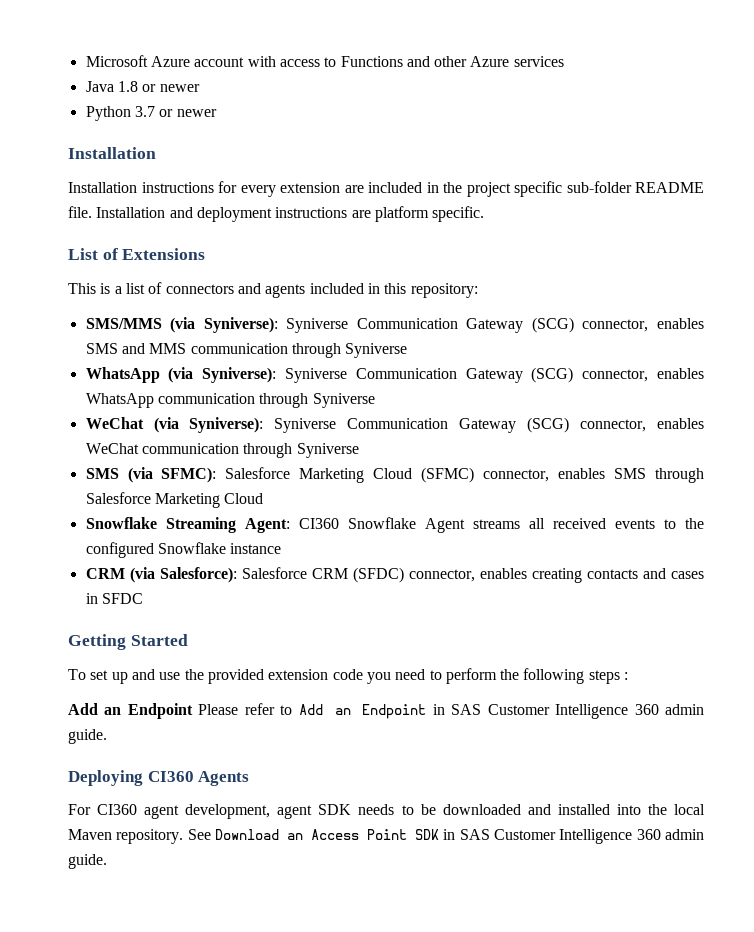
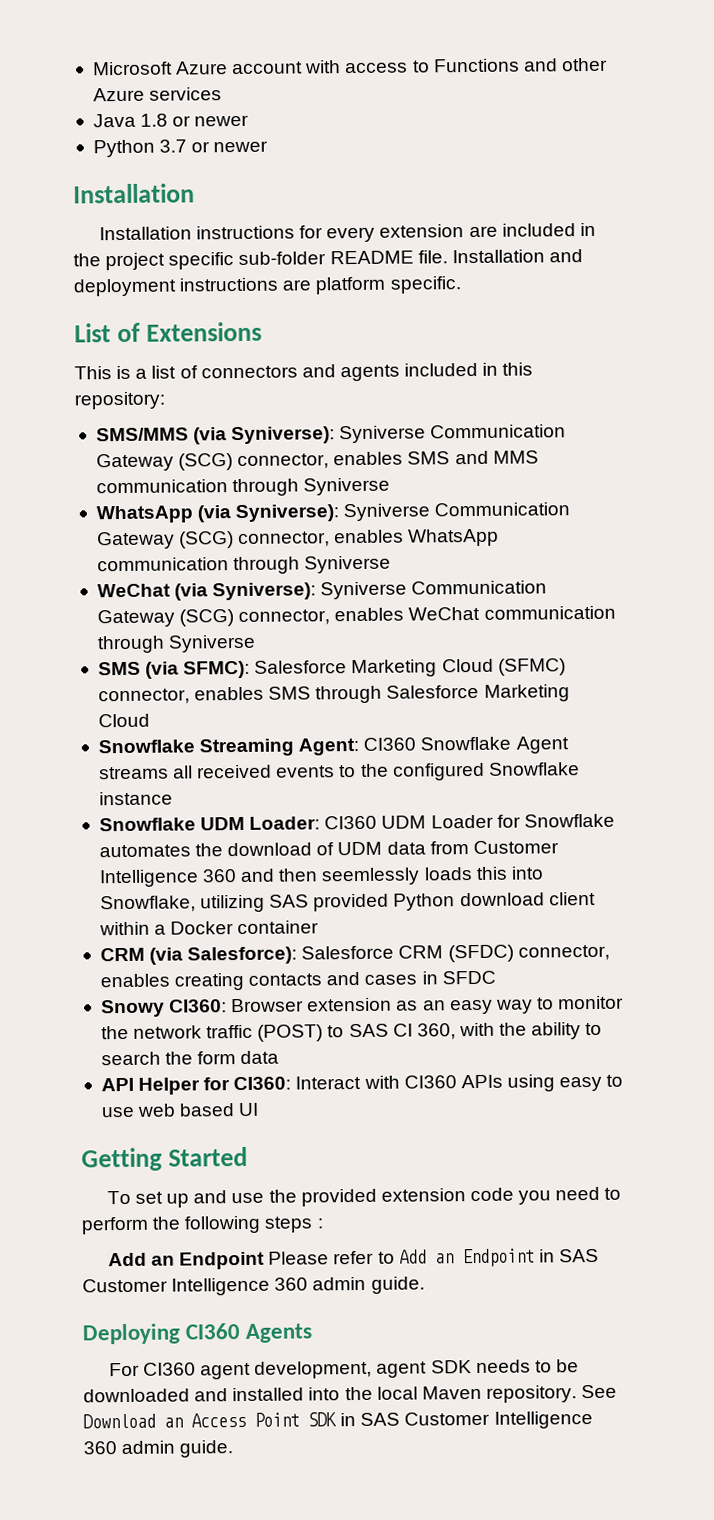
(282, 548) none -> [98,813,615,832] [98,840,559,858] [98,866,544,888] [99,891,596,913] [98,920,320,936] // Snowflake UDM Loader: CI360 UDM Loader for Snowflake automates the download of UDM data from Customer Intelligence 360 and then seemlessly loads this into Snowflake, utilizing SAS provided Python download client within a Docker container
(143, 598) none -> [100,995,625,1018] [100,1022,603,1042] [100,1050,280,1066] [100,1074,624,1095] [100,1102,260,1118] // Snowy CI360: Browser extension as an easy way to monitor the network traffic (POST) to SAS CI 360, with the ability to search the form data // API Helper for CI360: Interact with CI360 APIs using easy to use web based UI

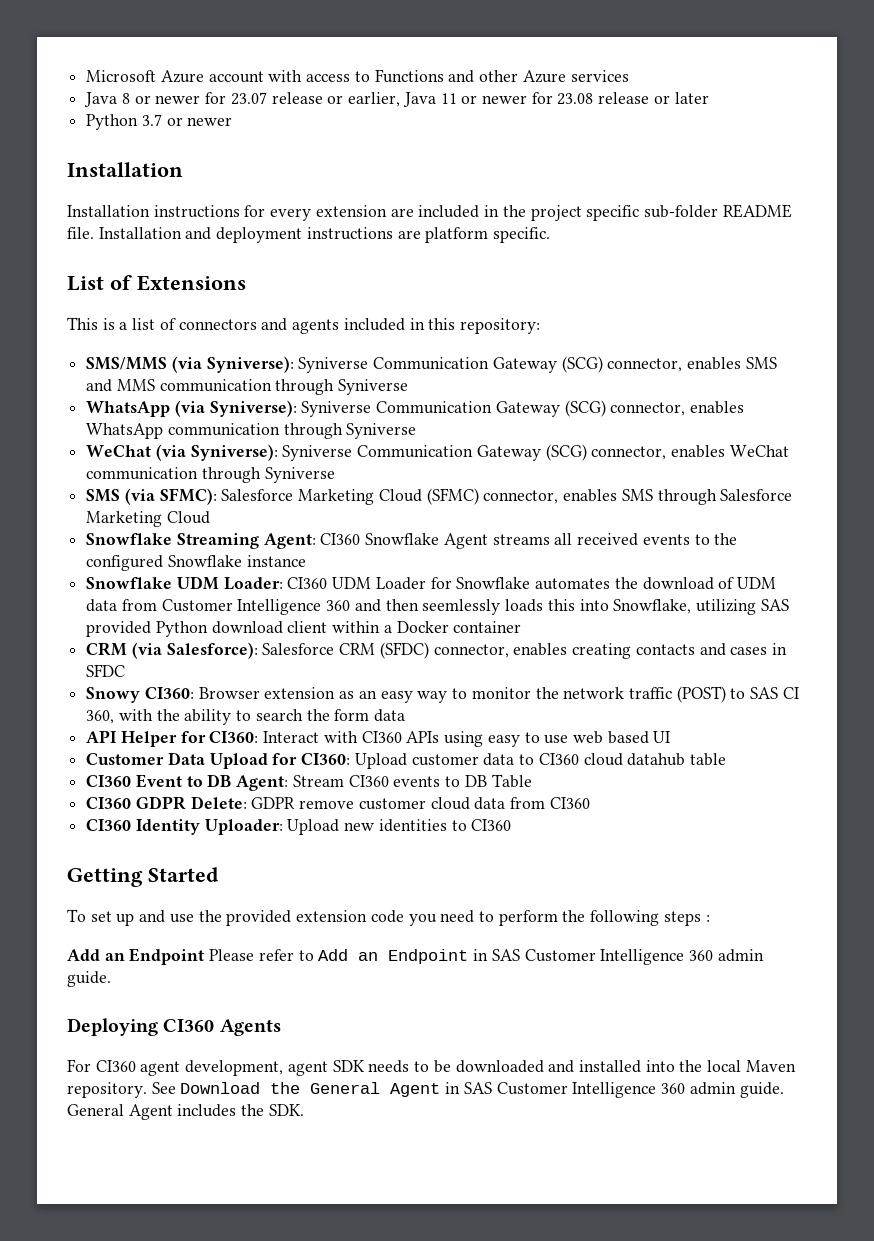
[140,113,250,127] 1.8 or newer -> [121,92,709,107] 8 or newer for 23.07 release or earlier, Java 11 or newer for 23.08 release or later
(260, 1109) none -> [86,752,726,769] [86,774,532,791] [86,796,590,810] [86,819,512,835] // Customer Data Upload for CI360: Upload customer data to CI360 cloud datahub table // CI360 Event to DB Agent: Stream CI360 events to DB Table // CI360 GDPR Delete: GDPR remove customer cloud data from CI360 // CI360 Identity Uploader: Upload new identities to CI360
[164,1411,593,1429] [83,1440,234,1458] an Access Point SDK in SAS Customer Intelligence 360 admin guide. -> [270,1082,784,1098] [67,1104,304,1120] the General Agent in SAS Customer Intelligence 360 admin guide. General Agent includes the SDK.

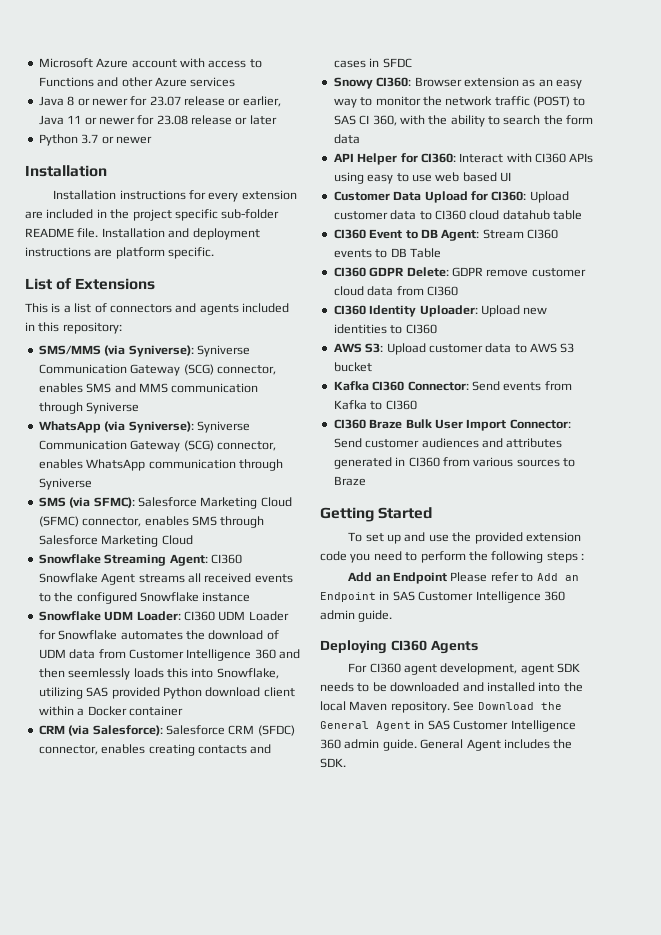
[86,444,789,461] [86,467,335,483] // WeChat (via Syniverse): Syniverse Communication Gateway (SCG) connector, enables WeChat communication through Syniverse -> (92, 484) none
(512, 825) none -> [333,343,575,355] [333,362,372,372] [333,381,572,391] [333,400,417,410] [333,419,571,431] [333,438,563,448] [333,457,575,469] [333,476,366,486] // AWS S3: Upload customer data to AWS S3 bucket // Kafka CI360 Connector: Send events from Kafka to CI360 // CI360 Braze Bulk User Import Connector: Send customer audiences and attributes generated in CI360 from various sources to Braze

